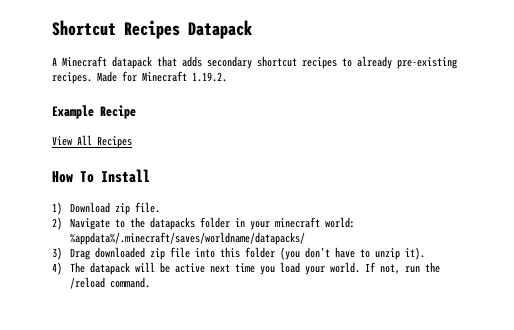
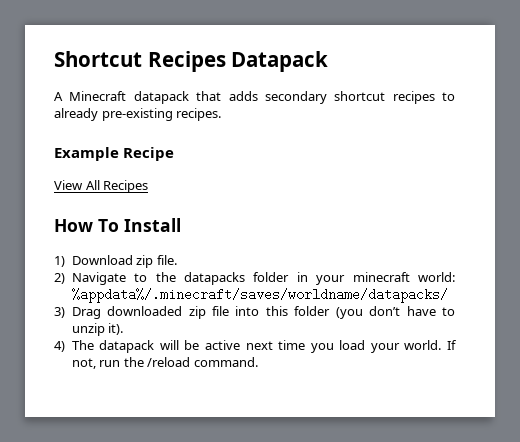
[97,71,227,82] Made for Minecraft 1.19.2. -> (222, 114) none

